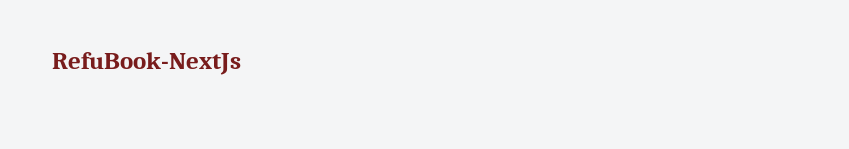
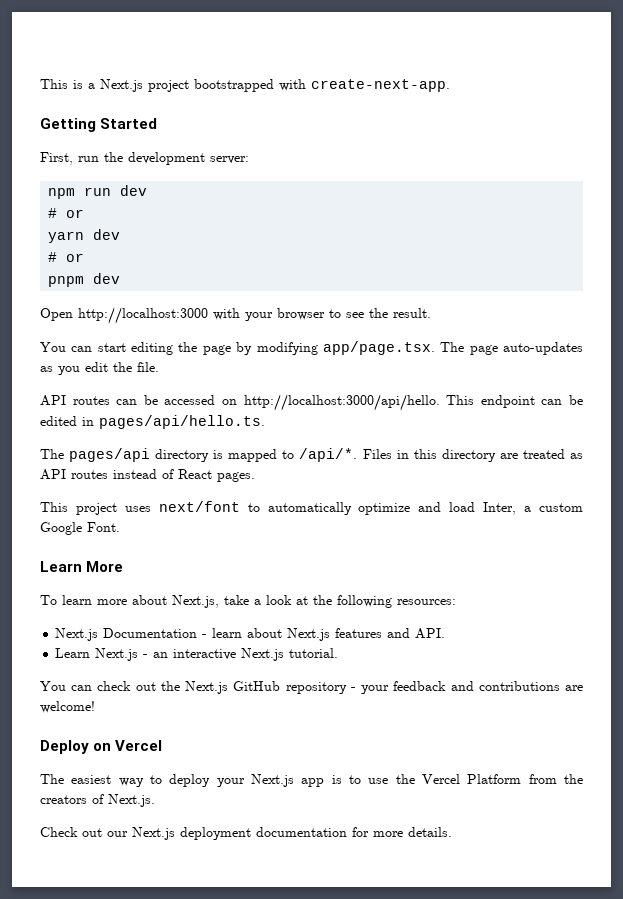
[52,52,241,75] RefuBook-NextJs -> [40,79,450,92] [40,118,158,132] [40,152,249,165] [48,185,148,199] [48,208,85,218] [48,229,121,243] [48,252,85,262] [48,273,121,287] [40,307,431,324] [40,341,583,355] [40,362,159,375] [40,394,584,411] [40,415,265,429] [40,448,584,462] [40,469,255,482] [40,501,584,515] [40,522,120,535] [40,561,124,572] [40,595,456,608] [55,628,446,641] [55,648,339,661] [40,681,583,694] [40,701,95,713] [40,740,163,754] [40,774,583,787] [40,794,155,807] [40,827,452,840] This is a Next.js project bootstrapped with create-next-app. // Getting Started // First, run the development server: // npm run dev // # or // yarn dev // # or // pnpm dev // Open http://localhost:3000 with your browser to see the result. // You can start editing the page by modifying app/page.tsx. The page auto-updates as you edit the file. // API routes can be accessed on http://localhost:3000/api/hello. This endpoint can be edited in pages/api/hello.ts. // The pages/api directory is mapped to /api/*. Files in this directory are treated as API routes instead of React pages. // This project uses next/font to automatically optimize and load Inter, a custom Google Font. // Learn More // To learn more about Next.js, take a look at the following resources: // Next.js Documentation - learn about Next.js features and API. // Learn Next.js - an interactive Next.js tutorial. // You can check out the Next.js GitHub repository - your feedback and contributions are welcome! // Deploy on Vercel // The easiest way to deploy your Next.js app is to use the Vercel Platform from the creators of Next.js. // Check out our Next.js deployment documentation for more details.

